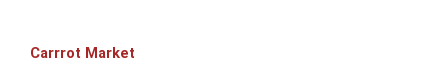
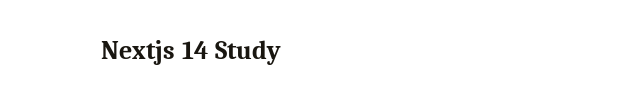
[30,47,135,58] Carrrot Market -> [101,40,281,65] Nextjs 14 Study

